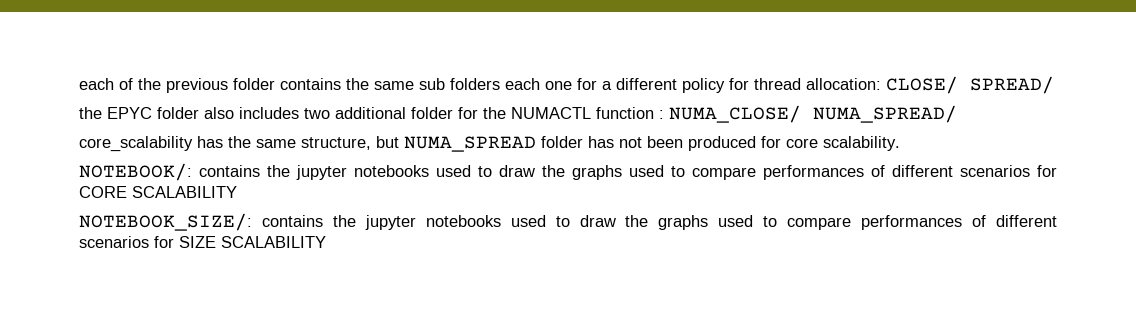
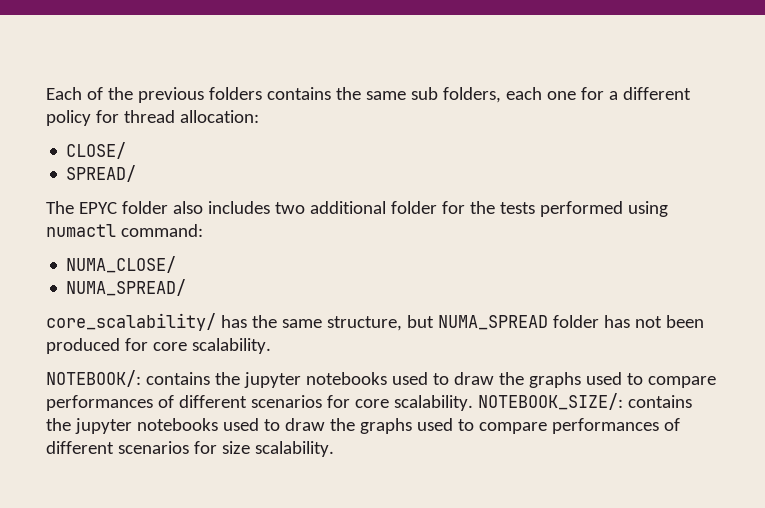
[79,78,114,90] each -> [46,87,82,100] Each
[233,78,275,90] folder -> [208,87,262,100] folders
[450,78,500,90] folders -> [442,87,501,103] folders,
(881, 84) none -> (259, 116) //
(958, 85) none -> (127, 150) //
[79,107,102,119] the -> [46,201,74,214] The
[511,107,664,119] NUMACTL function : -> [499,201,668,217] [46,224,203,237] tests performed using numactl command: //
(801, 114) none -> (177, 264) //
[79,136,193,152] core_scalability -> [46,313,216,331] core_scalability/
[79,186,237,198] CORE SCALABILITY // -> [354,395,473,411] core scalability.
[179,236,326,248] SIZE SCALABILITY -> [221,441,334,457] size scalability.

